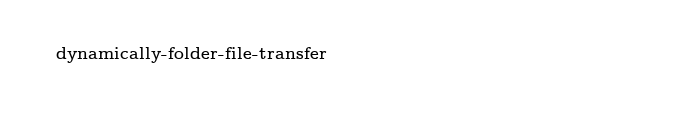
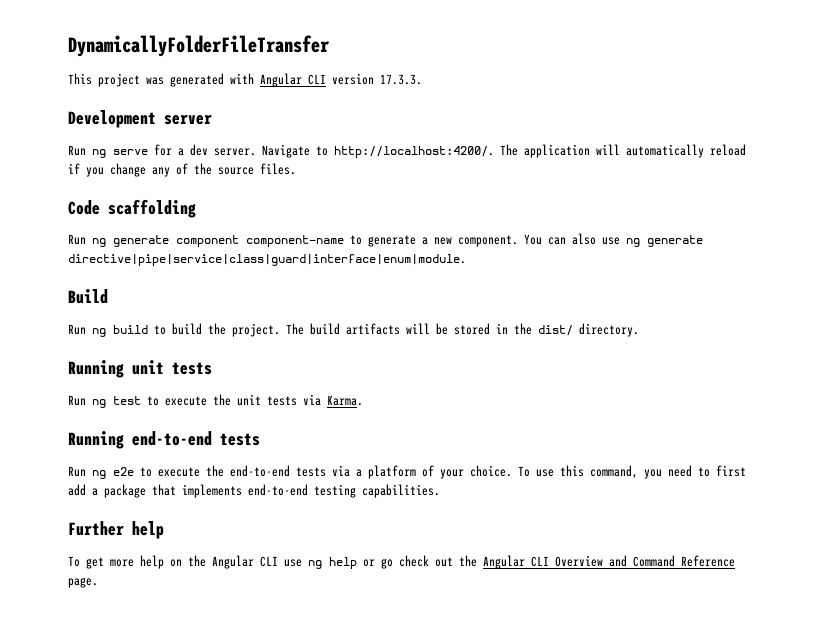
[56,47,327,63] dynamically-folder-file-transfer -> [68,35,330,57] [68,73,422,87] [68,110,212,128] [68,144,746,158] [68,163,296,177] [68,199,196,218] [68,233,703,247] [68,254,466,266] [68,289,108,304] [68,323,639,337] [68,360,212,378] [68,394,363,408] [68,431,260,449] [68,465,746,479] [68,484,440,498] [68,521,164,539] [68,555,735,569] [68,577,98,588] DynamicallyFolderFileTransfer // This project was generated with Angular CLI version 17.3.3. // Development server // Run ng serve for a dev server. Navigate to http://localhost:4200/. The application will automatically reload if you change any of the source files. // Code scaffolding // Run ng generate component component-name to generate a new component. You can also use ng generate directive|pipe|service|class|guard|interface|enum|module. // Build // Run ng build to build the project. The build artifacts will be stored in the dist/ directory. // Running unit tests // Run ng test to execute the unit tests via Karma. // Running end-to-end tests // Run ng e2e to execute the end-to-end tests via a platform of your choice. To use this command, you need to first add a package that implements end-to-end testing capabilities. // Further help // To get more help on the Angular CLI use ng help or go check out the Angular CLI Overview and Command Reference page.

